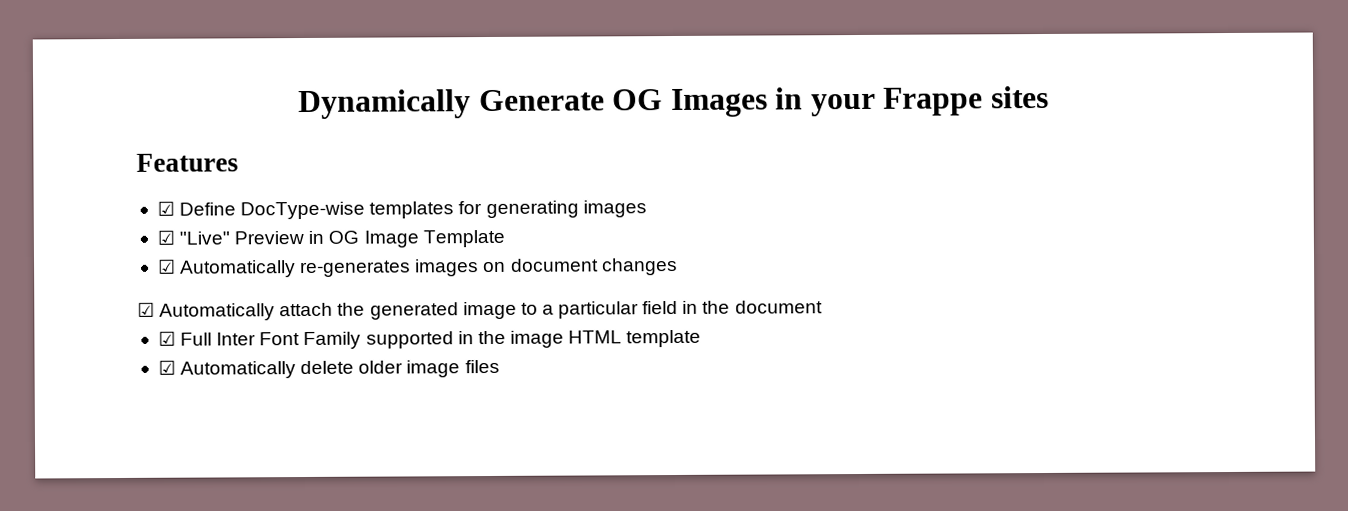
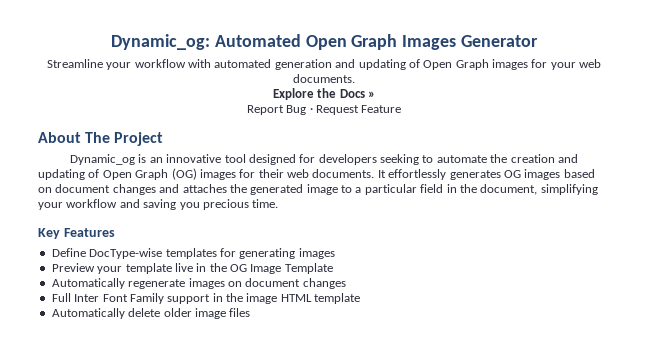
[298,85,1049,120] [136,153,239,172] [156,200,647,220] [156,229,505,248] [157,257,678,278] [137,302,334,321] Dynamically Generate OG Images in your Frappe sites // Features // ☑ Define DocType-wise templates for generating images // ☑ "Live" Preview in OG Image Template // ☑ Automatically re-generates images on document changes // ☑ Automatically attach -> [111,34,538,50] [46,59,602,70] [293,74,355,83] [272,88,376,100] [246,105,402,115] [38,132,164,146] [70,154,578,165] [38,168,595,180] [38,184,227,195] Dynamic_og: Automated Open Graph Images Generator // Streamline your workflow with automated generation and updating of Open Graph images for your web documents. // Explore the Docs » // Report Bug · Request Feature // About The Project // Dynamic_og is an innovative tool designed for developers seeking to automate the creation and updating of Open Graph (OG) images for their web documents. It effortlessly generates OG images based on document changes and attaches
[734,300,823,314] [157,331,176,346] document // ☑ -> [480,184,598,195] [38,199,279,210] [38,228,115,239] [51,248,335,259] [51,263,333,274] [51,278,346,289] document, simplifying your workflow and saving you precious time. // Key Features // Define DocType-wise templates for generating images // Preview your template live in the OG Image Template // Automatically regenerate images on document changes //
[365,331,454,349] supported -> [167,294,211,304] support
[157,360,176,375] ☑ -> (361, 298) none

